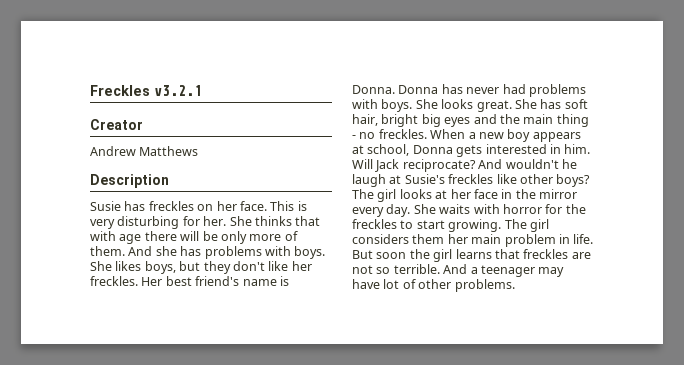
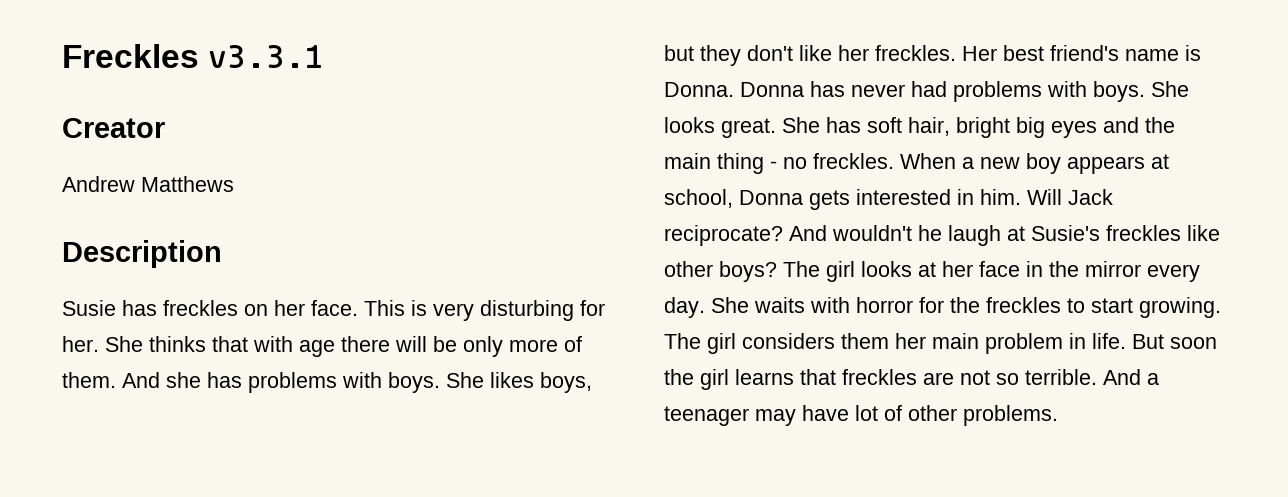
[154,85,202,96] v3.2.1 -> [208,45,325,68] v3.3.1

